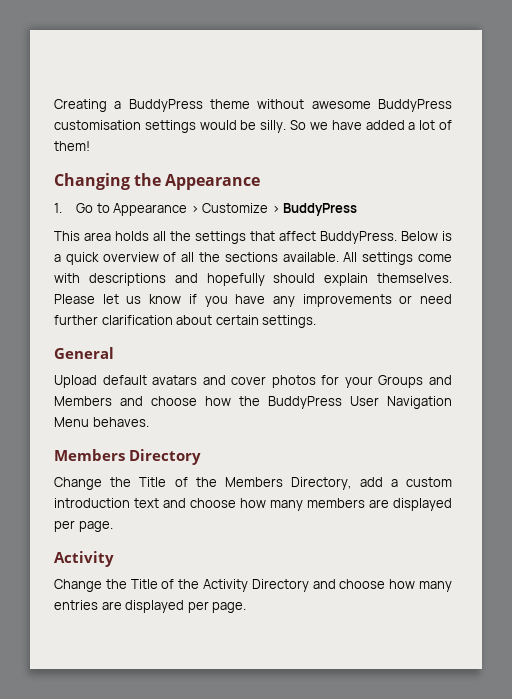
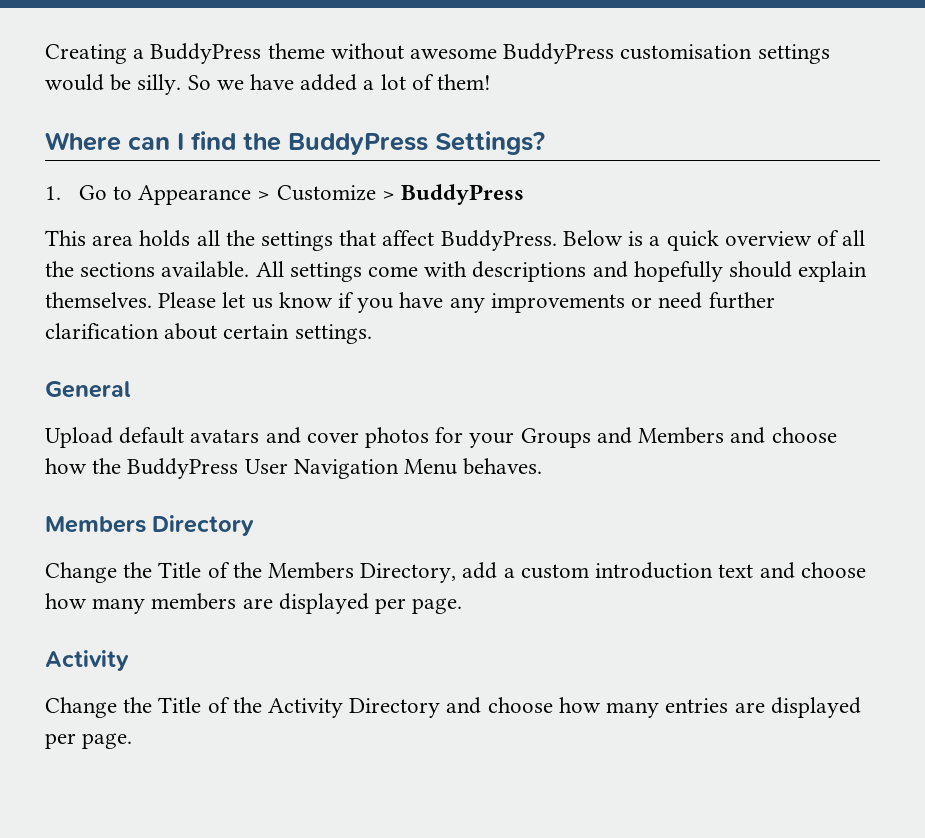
[54,173,261,190] Changing the Appearance -> [45,131,545,155] Where can I find the BuddyPress Settings?

